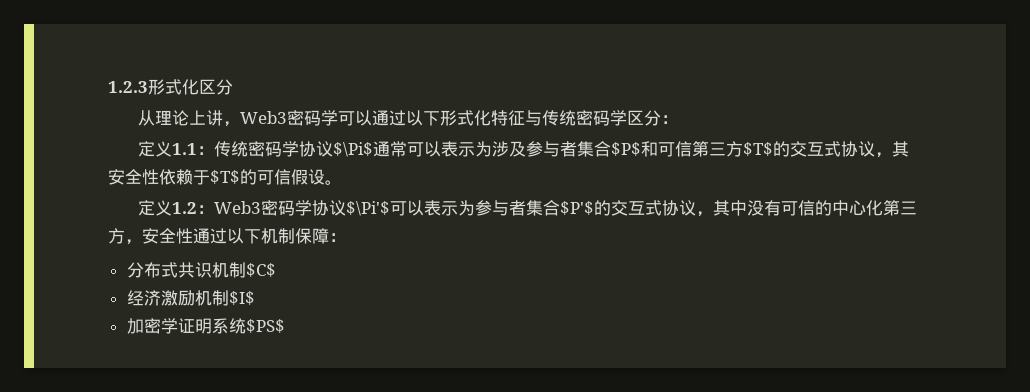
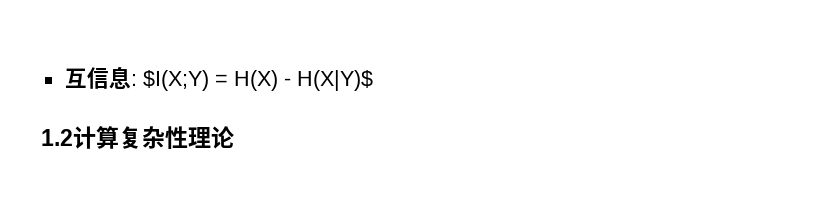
[108,79,233,95] [138,110,679,127] [138,141,910,158] [108,169,342,185] [138,200,918,217] [108,228,346,245] [126,262,276,278] [126,290,255,306] [126,318,285,334] 1.2.3形式化区分 // 从理论上讲，Web3密码学可以通过以下形式化特征与传统密码学区分： // 定义1.1：传统密码学协议$\Pi$通常可以表示为涉及参与者集合$P$和可信第三方$T$的交互式协议，其安全性依赖于$T$的可信假设。 // 定义1.2：Web3密码学协议$\Pi'$可以表示为参与者集合$P'$的交互式协议，其中没有可信的中心化第三方，安全性通过以下机制保障： // 分布式共识机制$C$ // 经济激励机制$I$ // 加密学证明系统$PS$ -> [64,66,373,91] [41,126,234,149] 互信息: $I(X;Y) = H(X) - H(X|Y)$ // 1.2计算复杂性理论

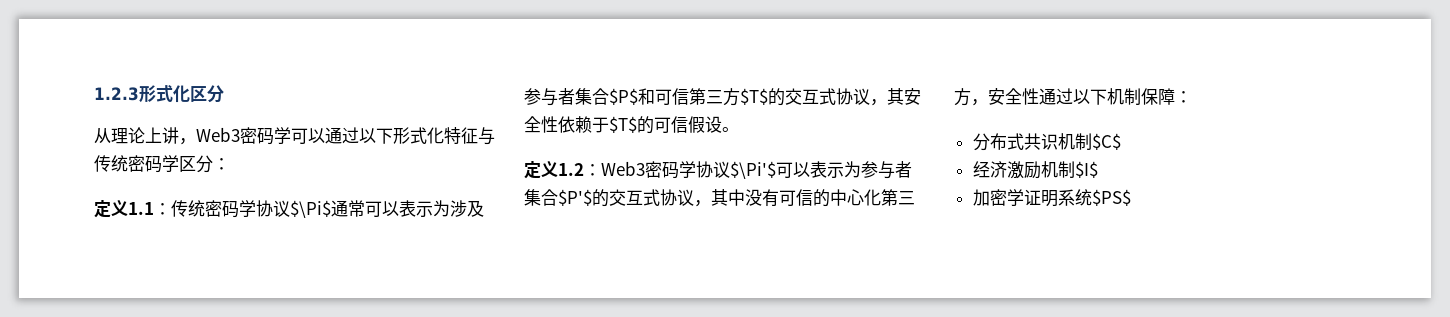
[64,66,373,91] [41,126,234,149] 互信息: $I(X;Y) = H(X) - H(X|Y)$ // 1.2计算复杂性理论 -> [94,85,224,103] [94,127,495,145] [94,155,230,173] [94,200,484,218] [524,88,921,106] [524,116,739,134] [524,161,912,179] [524,189,915,207] [954,88,1192,106] [972,133,1121,151] [972,161,1098,179] [972,189,1131,207] 1.2.3形式化区分 // 从理论上讲，Web3密码学可以通过以下形式化特征与传统密码学区分： // 定义1.1：传统密码学协议$\Pi$通常可以表示为涉及参与者集合$P$和可信第三方$T$的交互式协议，其安全性依赖于$T$的可信假设。 // 定义1.2：Web3密码学协议$\Pi'$可以表示为参与者集合$P'$的交互式协议，其中没有可信的中心化第三方，安全性通过以下机制保障： // 分布式共识机制$C$ // 经济激励机制$I$ // 加密学证明系统$PS$

